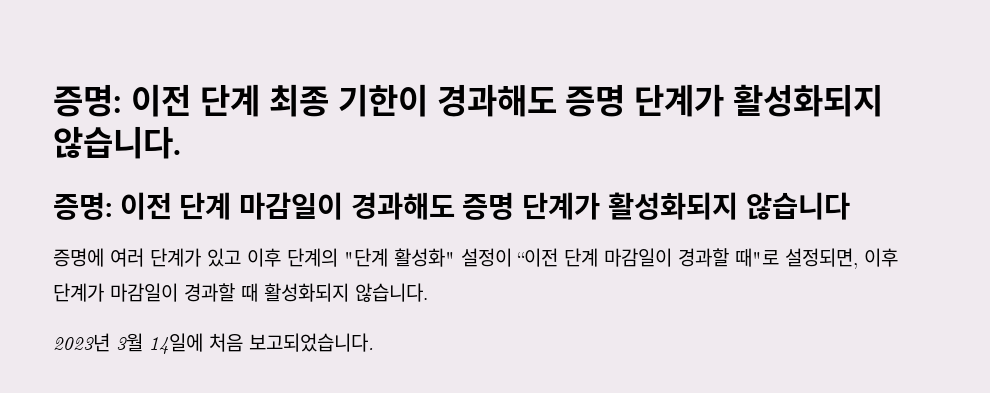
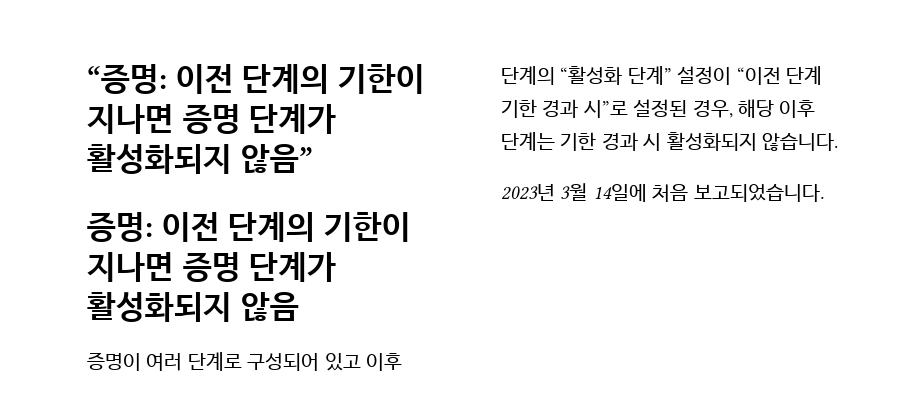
[53,84,884,117] [53,126,181,159] [53,192,850,220] [53,248,201,267] 증명: 이전 단계 최종 기한이 경과해도 증명 단계가 활성화되지 않습니다. // 증명: 이전 단계 마감일이 경과해도 증명 단계가 활성화되지 않습니다 // 증명에 여러 단계가 -> [87,64,425,94] [87,104,337,134] [87,144,313,174] [87,212,411,242] [87,252,337,282] [87,292,299,322] [87,352,320,371] “증명: 이전 단계의 기한이 지나면 증명 단계가 활성화되지 않음” // 증명: 이전 단계의 기한이 지나면 증명 단계가 활성화되지 않음 // 증명이 여러 단계로 구성되어
[344,248,455,267] "단계 활성화" -> [560,66,672,85] “활성화 단계”
[604,248,898,269] [53,283,258,302] 마감일이 경과할 때"로 설정되면, 이후 단계가 마감일이 경과할 때 -> [501,99,816,118] [501,132,662,151] 기한 경과 시”로 설정된 경우, 해당 이후 단계는 기한 경과 시

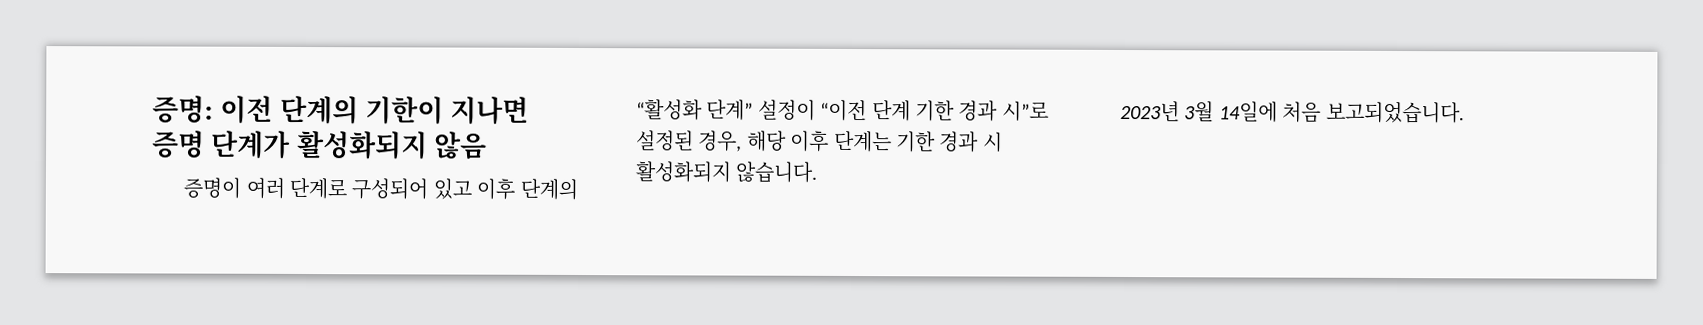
[87,64,425,94] [87,104,337,134] [87,144,313,174] “증명: 이전 단계의 기한이 지나면 증명 단계가 활성화되지 않음” // -> (152, 109) none

